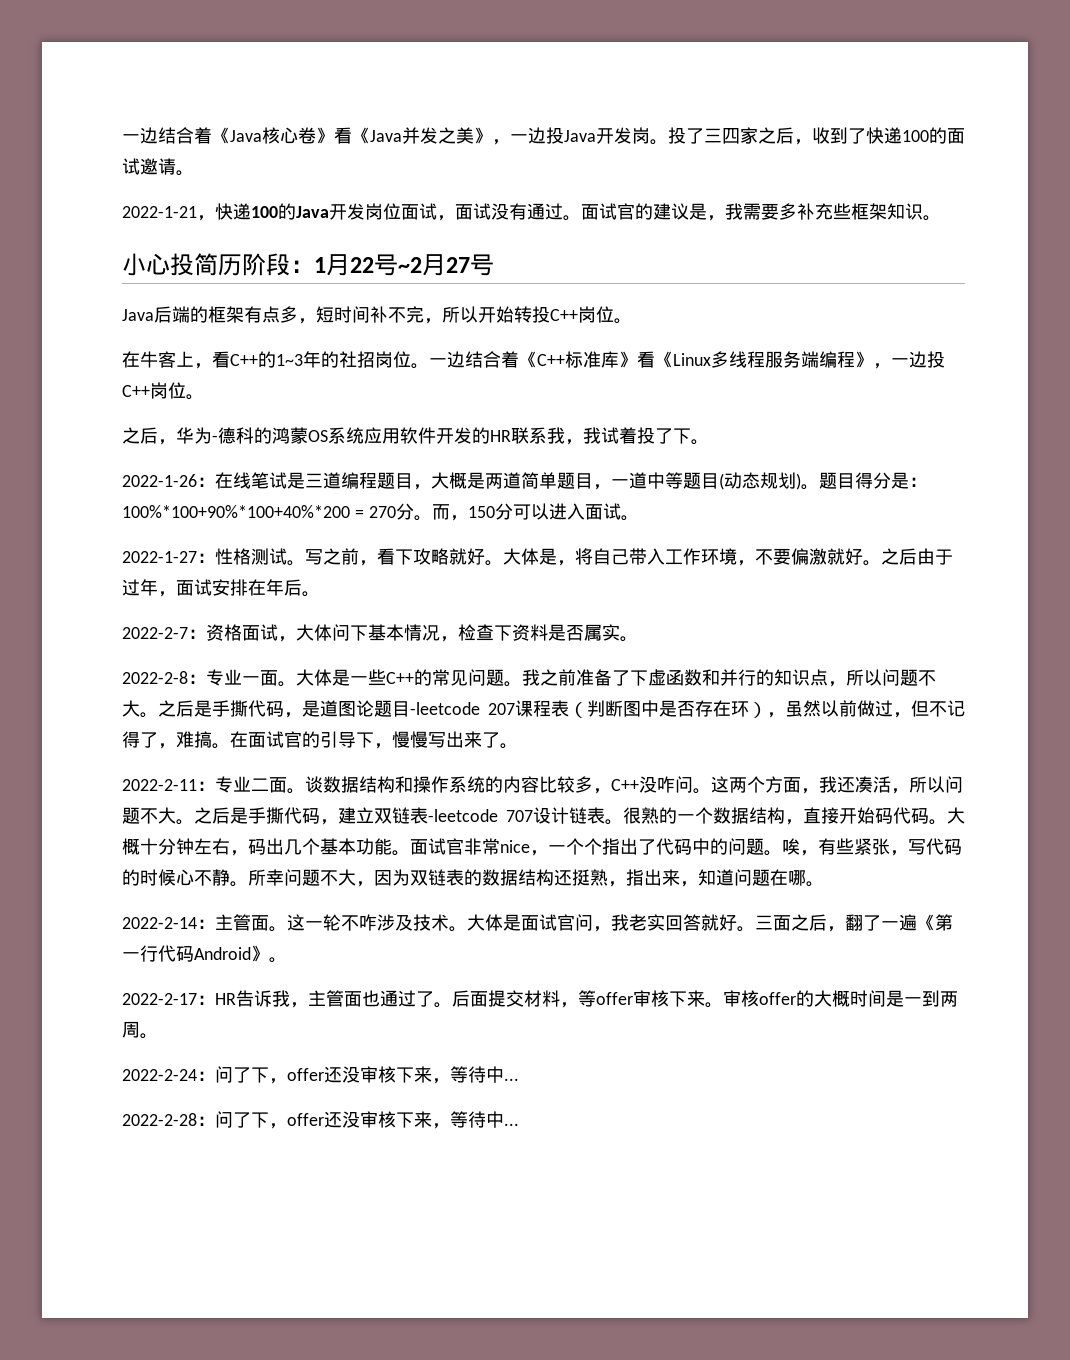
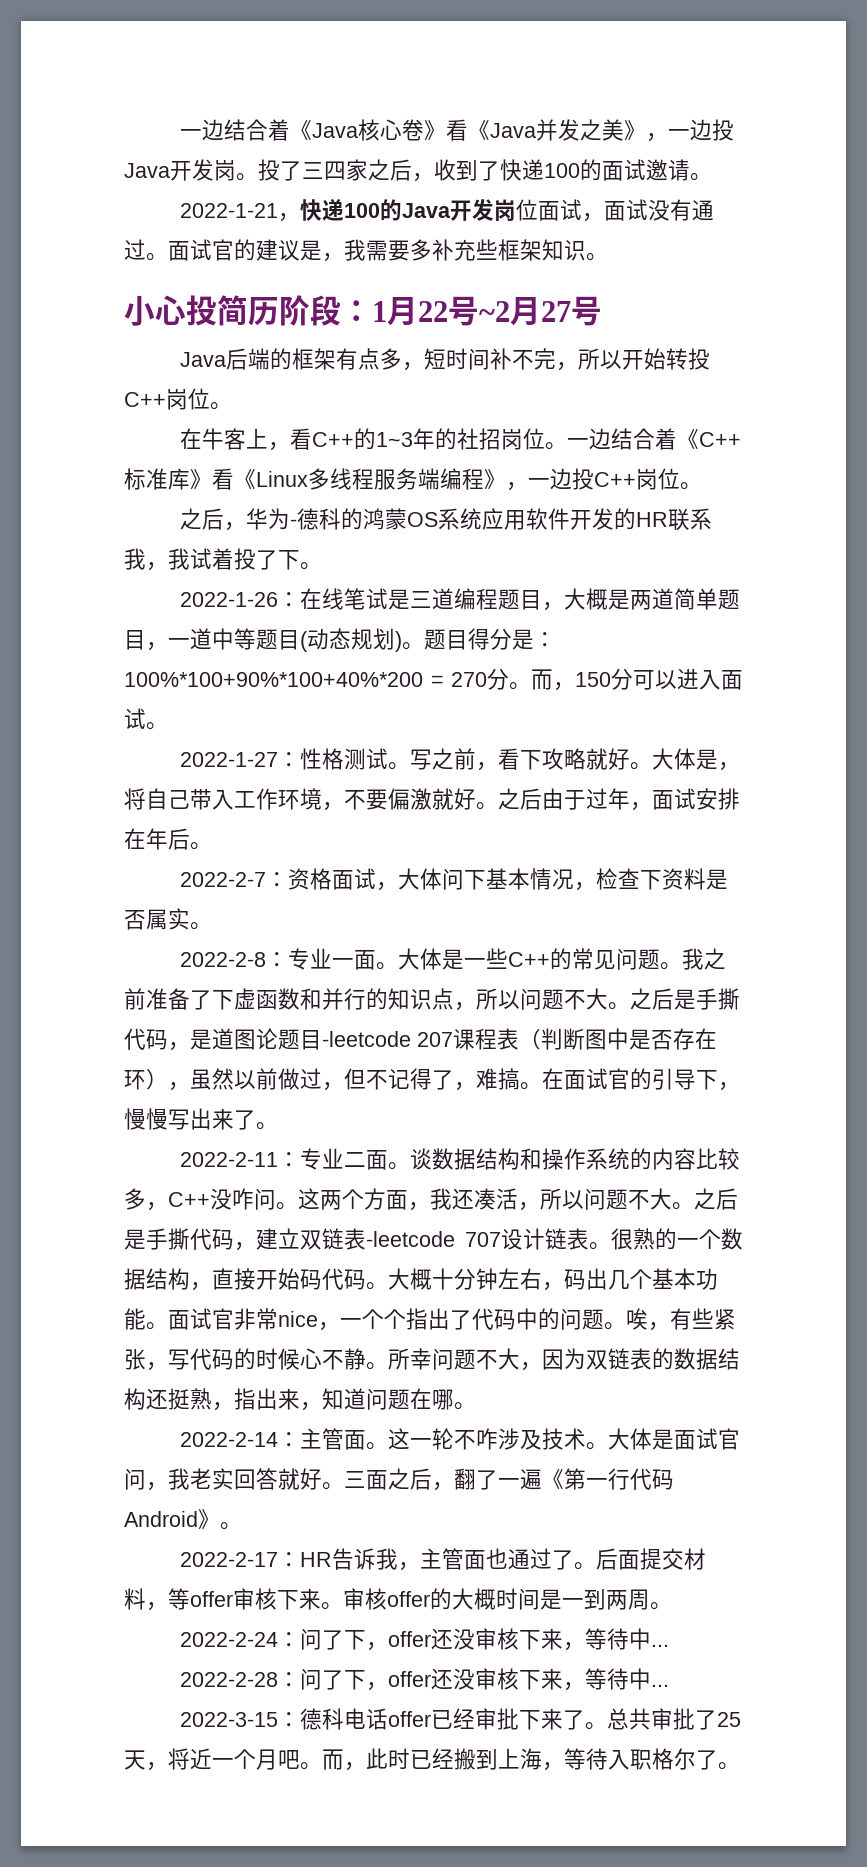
(519, 1124) none -> [179,1708,741,1730] [124,1748,740,1771] // 2022-3-15：德科电话offer已经审批下来了。总共审批了25天，将近一个月吧。而，此时已经搬到上海，等待入职格尔了。

